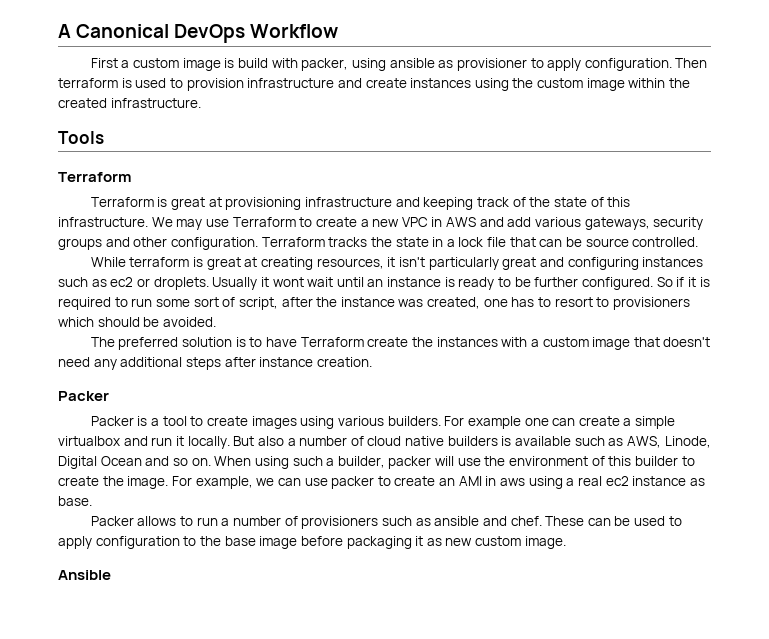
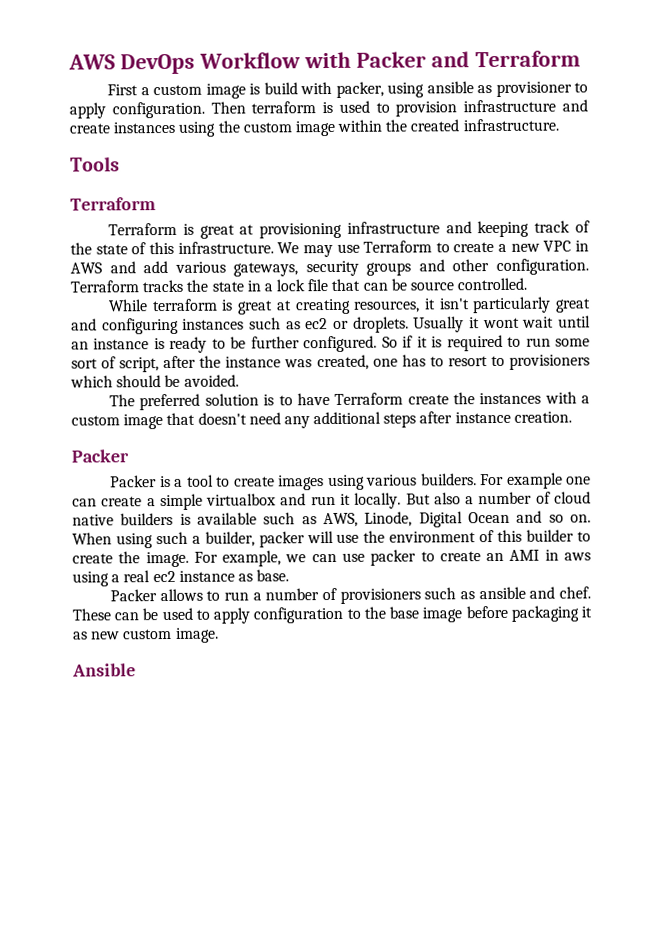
[58,24,170,38] A Canonical -> [68,54,116,70] AWS
(339, 31) none -> [303,50,581,69] with Packer and Terraform

